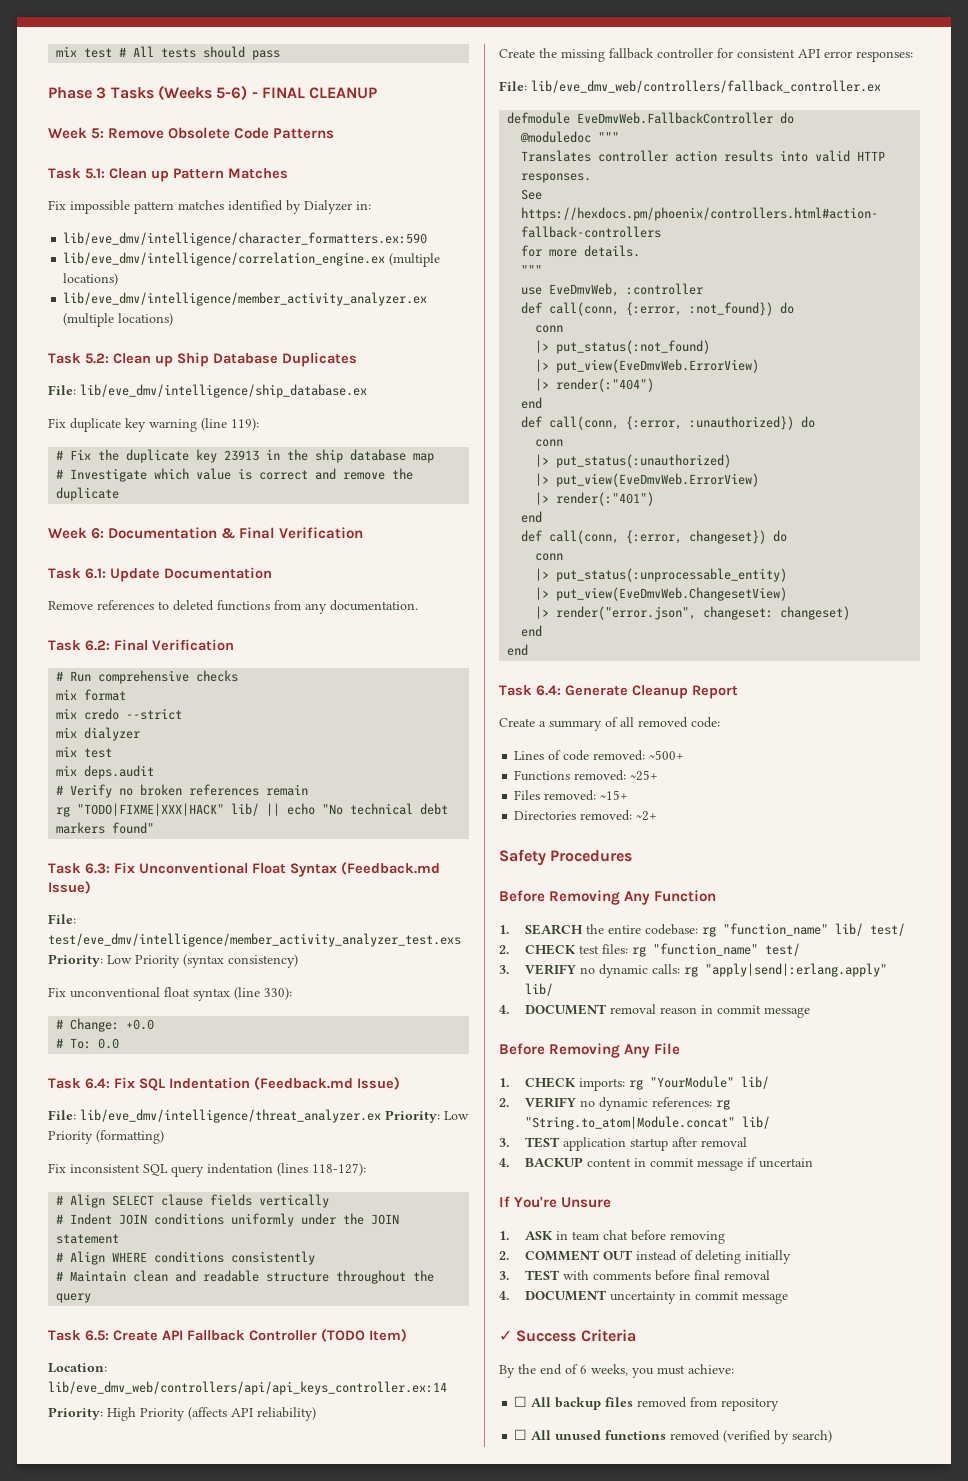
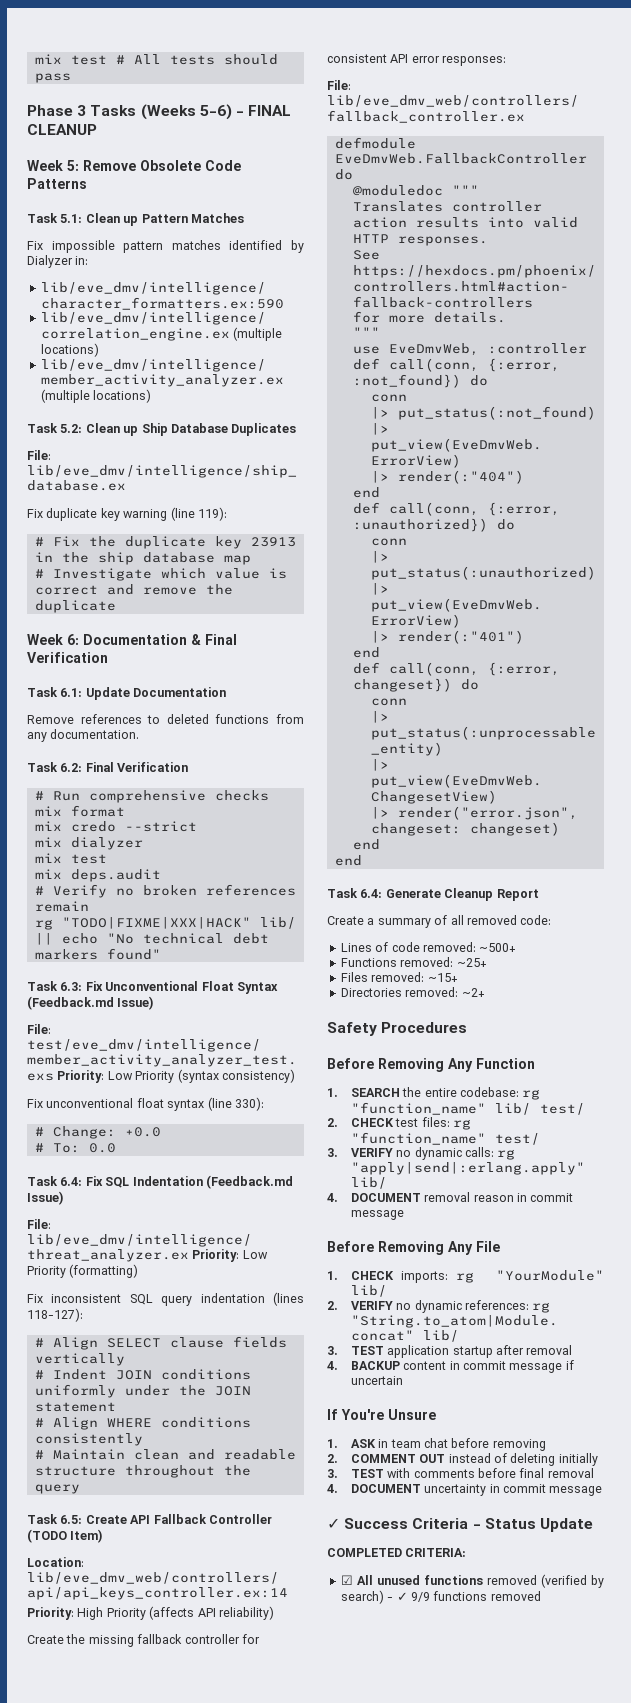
[499,1364,734,1378] [514,1396,780,1411] [514,1429,528,1440] // By the end of 6 weeks, you must achieve: // ☐ All backup files removed from repository // ☐ -> [472,1518,593,1532] [327,1548,467,1557] [340,1575,353,1585] - Status Update // COMPLETED CRITERIA: // ☑
(833, 1436) none -> [387,1591,541,1602] - ✓ 9/9 functions removed

